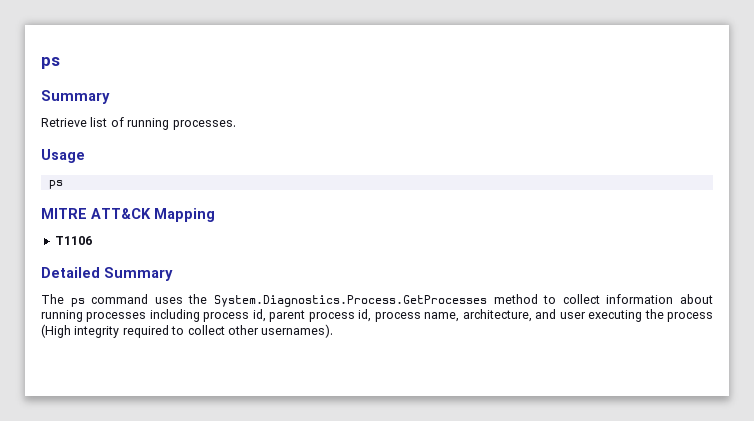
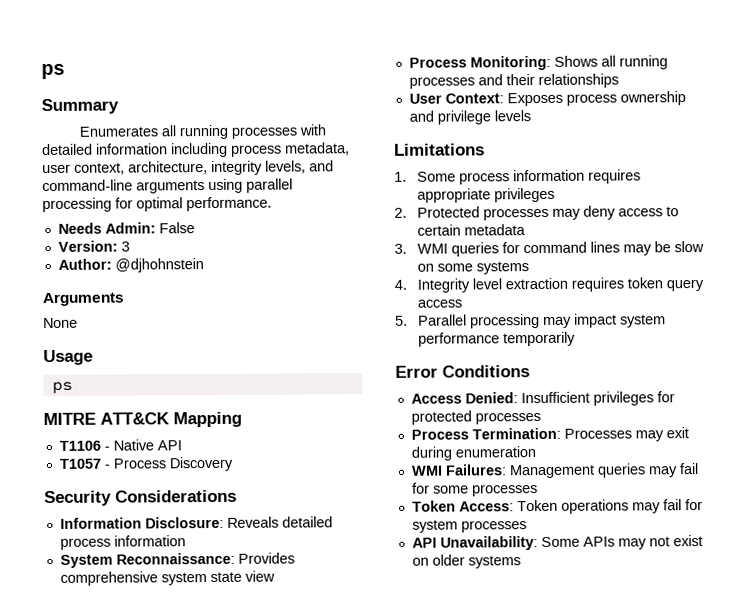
[41,117,236,130] Retrieve list of running processes. -> [78,124,326,140] [42,142,350,158] [42,160,334,176] [42,178,293,194] [42,196,272,213] [57,222,195,234] [57,240,130,252] [57,258,204,273] [42,292,124,307] [43,317,78,329] Enumerates all running processes with detailed information including process metadata, user context, architecture, integrity levels, and command-line arguments using parallel processing for optimal performance. // Needs Admin: False // Version: 3 // Author: @djhohnstein // Arguments // None
[41,267,173,281] [41,294,714,307] [41,309,713,322] [41,324,334,338] // Detailed Summary // The ps command uses the System.Diagnostics.Process.GetProcesses method to collect information about running processes including process id, parent process id, process name, architecture, and user executing the process (High integrity required to collect other usernames). -> [103,439,182,451] [58,456,234,472] [44,489,237,507] [59,516,333,529] [59,535,186,550] [59,552,295,568] [59,570,275,586] [408,55,668,71] [408,73,619,89] [408,91,686,107] [408,110,531,125] [394,143,485,156] [394,169,642,185] [417,187,556,203] [394,205,680,221] [417,224,527,236] [394,240,705,257] [417,261,530,275] [394,277,705,293] [417,299,464,308] [395,313,667,329] [418,331,577,347] [395,365,530,378] [410,391,675,406] [410,410,541,425] [410,427,689,442] [410,446,536,461] [410,463,699,479] [411,482,538,497] [411,499,703,514] [411,519,527,533] [411,535,703,551] [411,554,521,569] - Native API // T1057 - Process Discovery // Security Considerations // Information Disclosure: Reveals detailed process information // System Reconnaissance: Provides comprehensive system state view // Process Monitoring: Shows all running processes and their relationships // User Context: Exposes process ownership and privilege levels // Limitations // 1. Some process information requires appropriate privileges // 2. Protected processes may deny access to certain metadata // 3. WMI queries for command lines may be slow on some systems // 4. Integrity level extraction requires token query access // 5. Parallel processing may impact system performance temporarily // Error Conditions // Access Denied: Insufficient privileges for protected processes // Process Termination: Processes may exit during enumeration // WMI Failures: Management queries may fail for some processes // Token Access: Token operations may fail for system processes // API Unavailability: Some APIs may not exist on older systems

